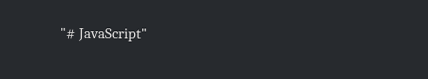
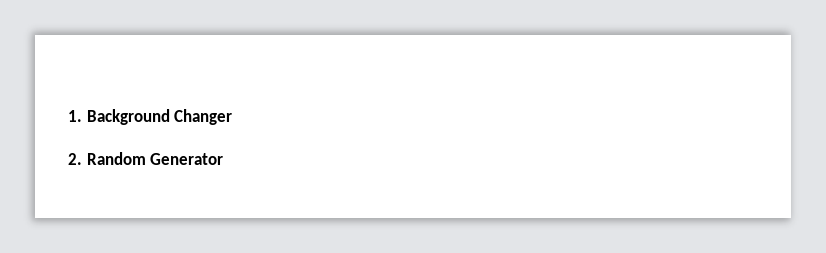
[60,27,148,42] "# JavaScript" -> [68,109,233,125] [68,152,224,165] 1. Background Changer // 2. Random Generator

